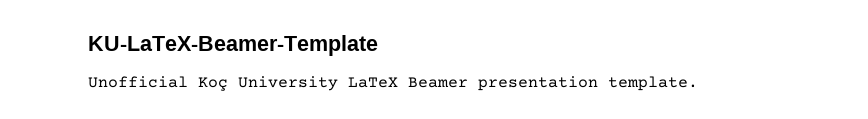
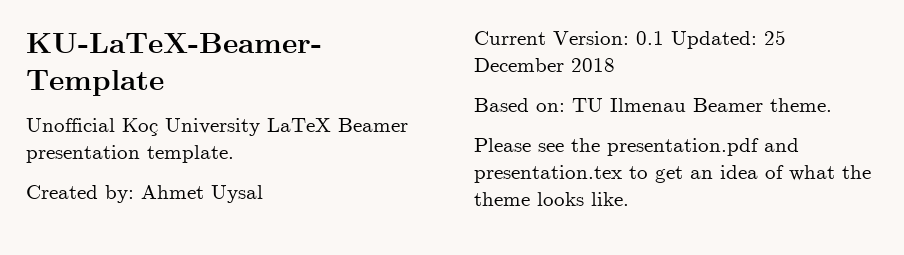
(698, 83) none -> [26,185,263,203] [474,30,786,49] [474,58,615,72] [474,98,832,112] [474,138,799,156] [474,165,871,183] [474,192,629,206] // Created by: Ahmet Uysal // Current Version: 0.1 Updated: 25 December 2018 // Based on: TU Ilmenau Beamer theme. // Please see the presentation.pdf and presentation.tex to get an idea of what the theme looks like.

